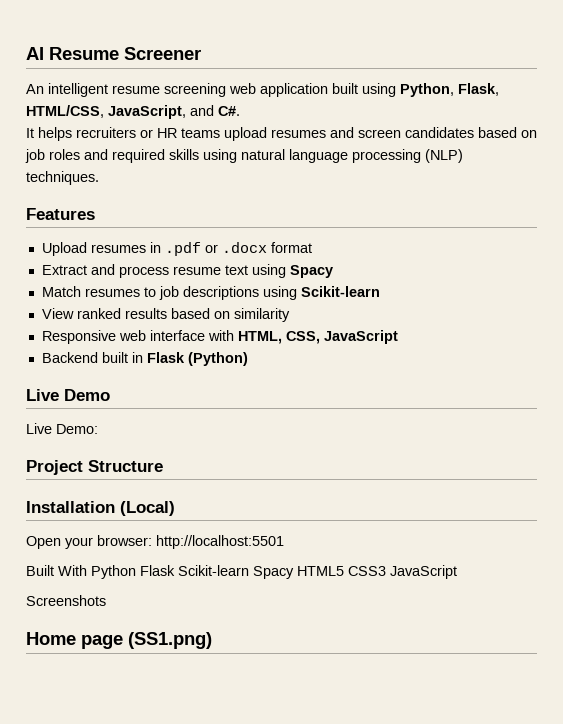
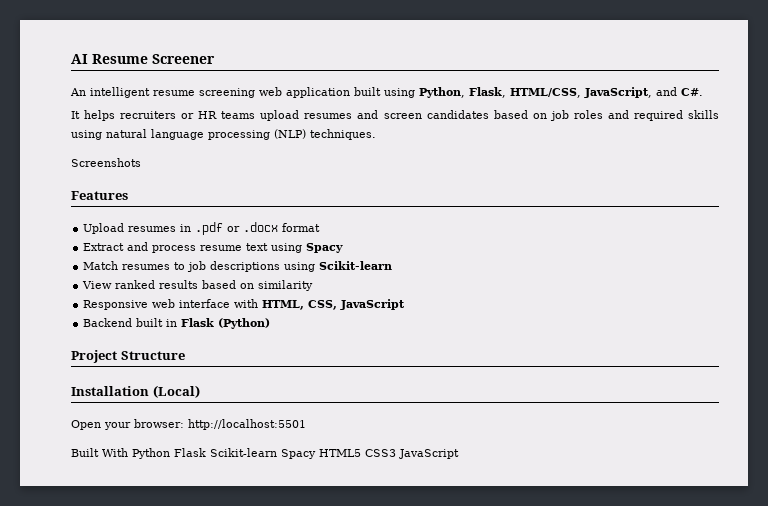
(99, 178) none -> [71,158,141,167] // Screenshots
[26,389,110,401] [26,423,98,434] // Live Demo // Live Demo: -> (271, 323) none
[26,595,106,606] [26,632,212,649] // Screenshots // Home page (SS1.png) -> (459, 454) none

